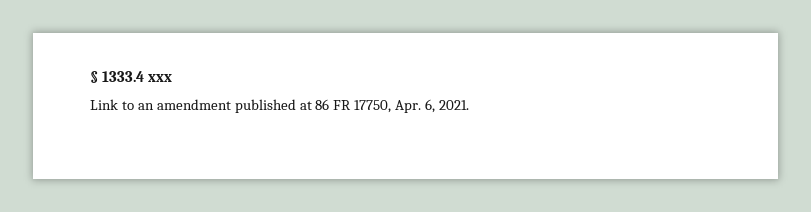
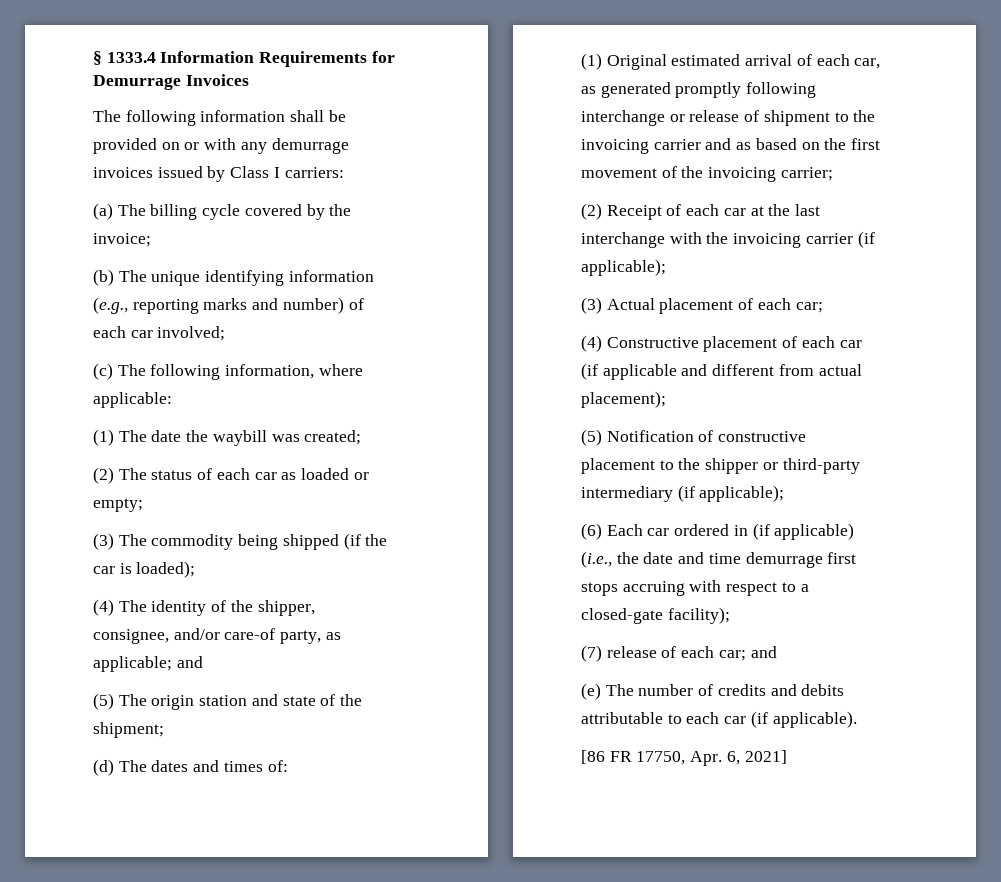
[147,74,172,82] [90,99,330,113] xxx // Link to an amendment published at 86 -> [160,51,395,67] [93,74,249,90] [93,110,346,126] [93,138,349,154] [93,166,344,182] [93,203,352,220] [93,233,151,247] [93,269,374,286] [93,297,364,314] [93,326,226,341] [93,363,363,380] [93,392,172,408] [93,429,362,446] [93,467,369,484] [93,498,143,512] [93,533,388,550] [93,561,196,578] [93,599,315,616] [93,628,341,644] [93,656,203,672] [93,693,363,710] [93,722,164,738] [93,759,288,776] [581,53,881,70] [581,82,817,98] [581,110,876,126] [581,138,881,154] [581,166,833,182] [581,203,821,220] [581,231,875,248] [581,259,666,276] [581,297,823,314] [581,335,862,352] [581,363,862,380] [581,391,666,408] [581,429,807,446] [581,458,860,474] [581,485,785,502] [581,523,855,540] [581,551,857,568] [581,580,809,596] [581,607,730,624] [581,645,777,662] [581,683,845,700] [581,711,857,728] [581,750,605,764] Information Requirements for Demurrage Invoices // The following information shall be provided on or with any demurrage invoices issued by Class I carriers: // (a) The billing cycle covered by the invoice; // (b) The unique identifying information (e.g., reporting marks and number) of each car involved; // (c) The following information, where applicable: // (1) The date the waybill was created; // (2) The status of each car as loaded or empty; // (3) The commodity being shipped (if the car is loaded); // (4) The identity of the shipper, consignee, and/or care-of party, as applicable; and // (5) The origin station and state of the shipment; // (d) The dates and times of: // (1) Original estimated arrival of each car, as generated promptly following interchange or release of shipment to the invoicing carrier and as based on the first movement of the invoicing carrier; // (2) Receipt of each car at the last interchange with the invoicing carrier (if applicable); // (3) Actual placement of each car; // (4) Constructive placement of each car (if applicable and different from actual placement); // (5) Notification of constructive placement to the shipper or third-party intermediary (if applicable); // (6) Each car ordered in (if applicable) (i.e., the date and time demurrage first stops accruing with respect to a closed-gate facility); // (7) release of each car; and // (e) The number of credits and debits attributable to each car (if applicable). // [86
[439,100,470,110] 2021. -> [744,750,787,764] 2021]

